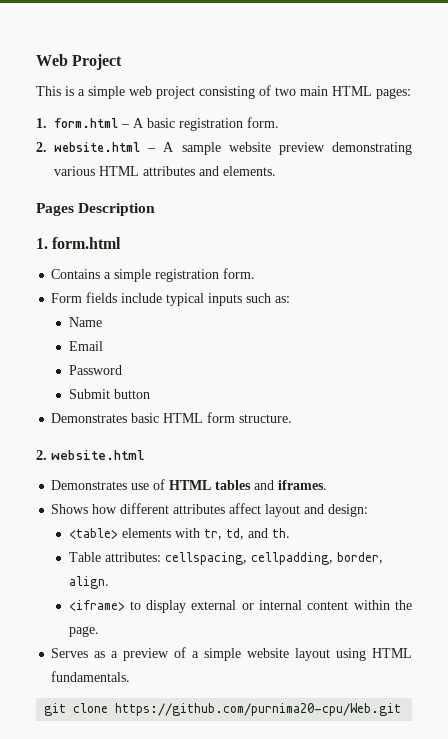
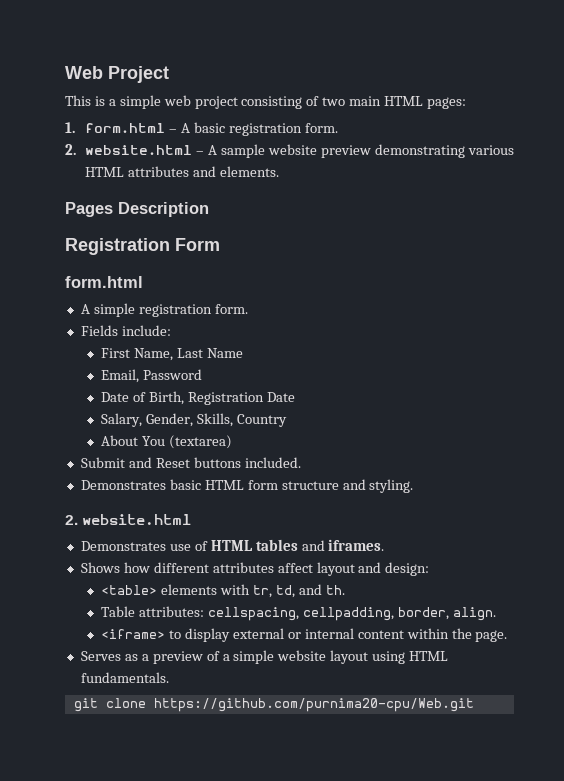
[36,238,48,249] 1. -> [65,238,220,255] Registration Form //
[51,269,112,279] Contains a -> [80,304,90,314] A
[51,292,291,306] Form fields include typical inputs such as: // -> [80,325,171,336] [101,348,204,361] Fields include: // First Name, Last
[68,341,103,351] Email // -> [101,369,140,383] Email,
[68,389,150,399] Submit button -> [101,391,295,405] [101,413,287,427] [101,435,233,449] [80,457,301,468] Date of Birth, Registration Date // Salary, Gender, Skills, Country // About You (textarea) // Submit and Reset buttons included.
[239,414,293,423] structure. -> [281,479,414,493] structure and styling.

